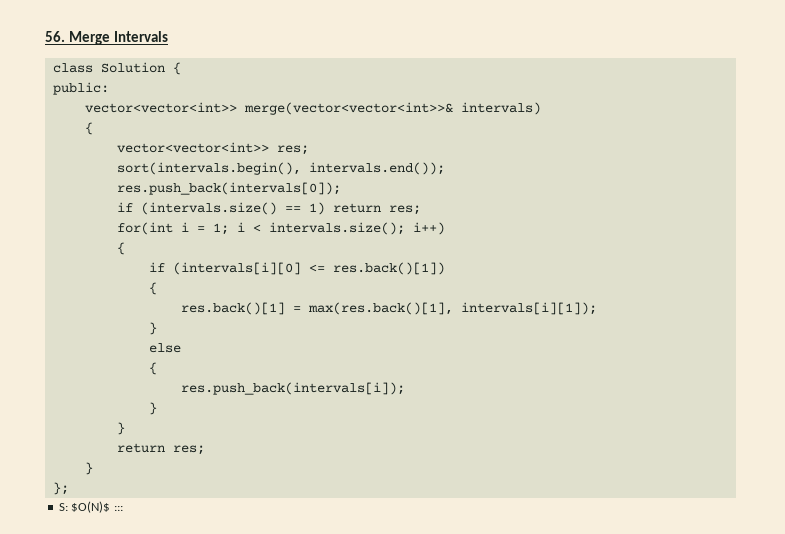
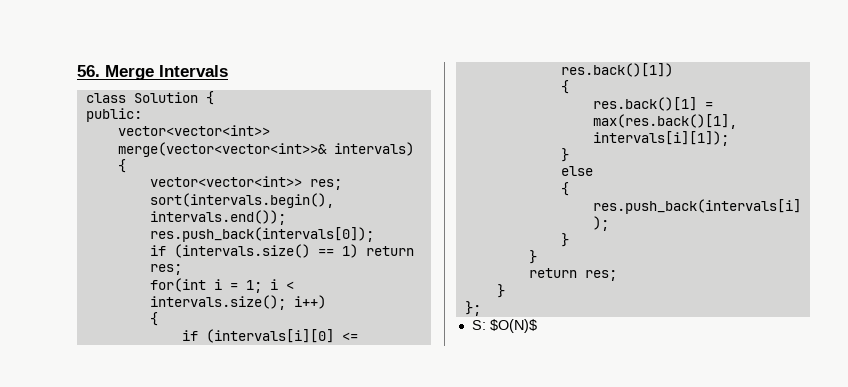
[113,506,123,511] ::: -> (537, 326) none

